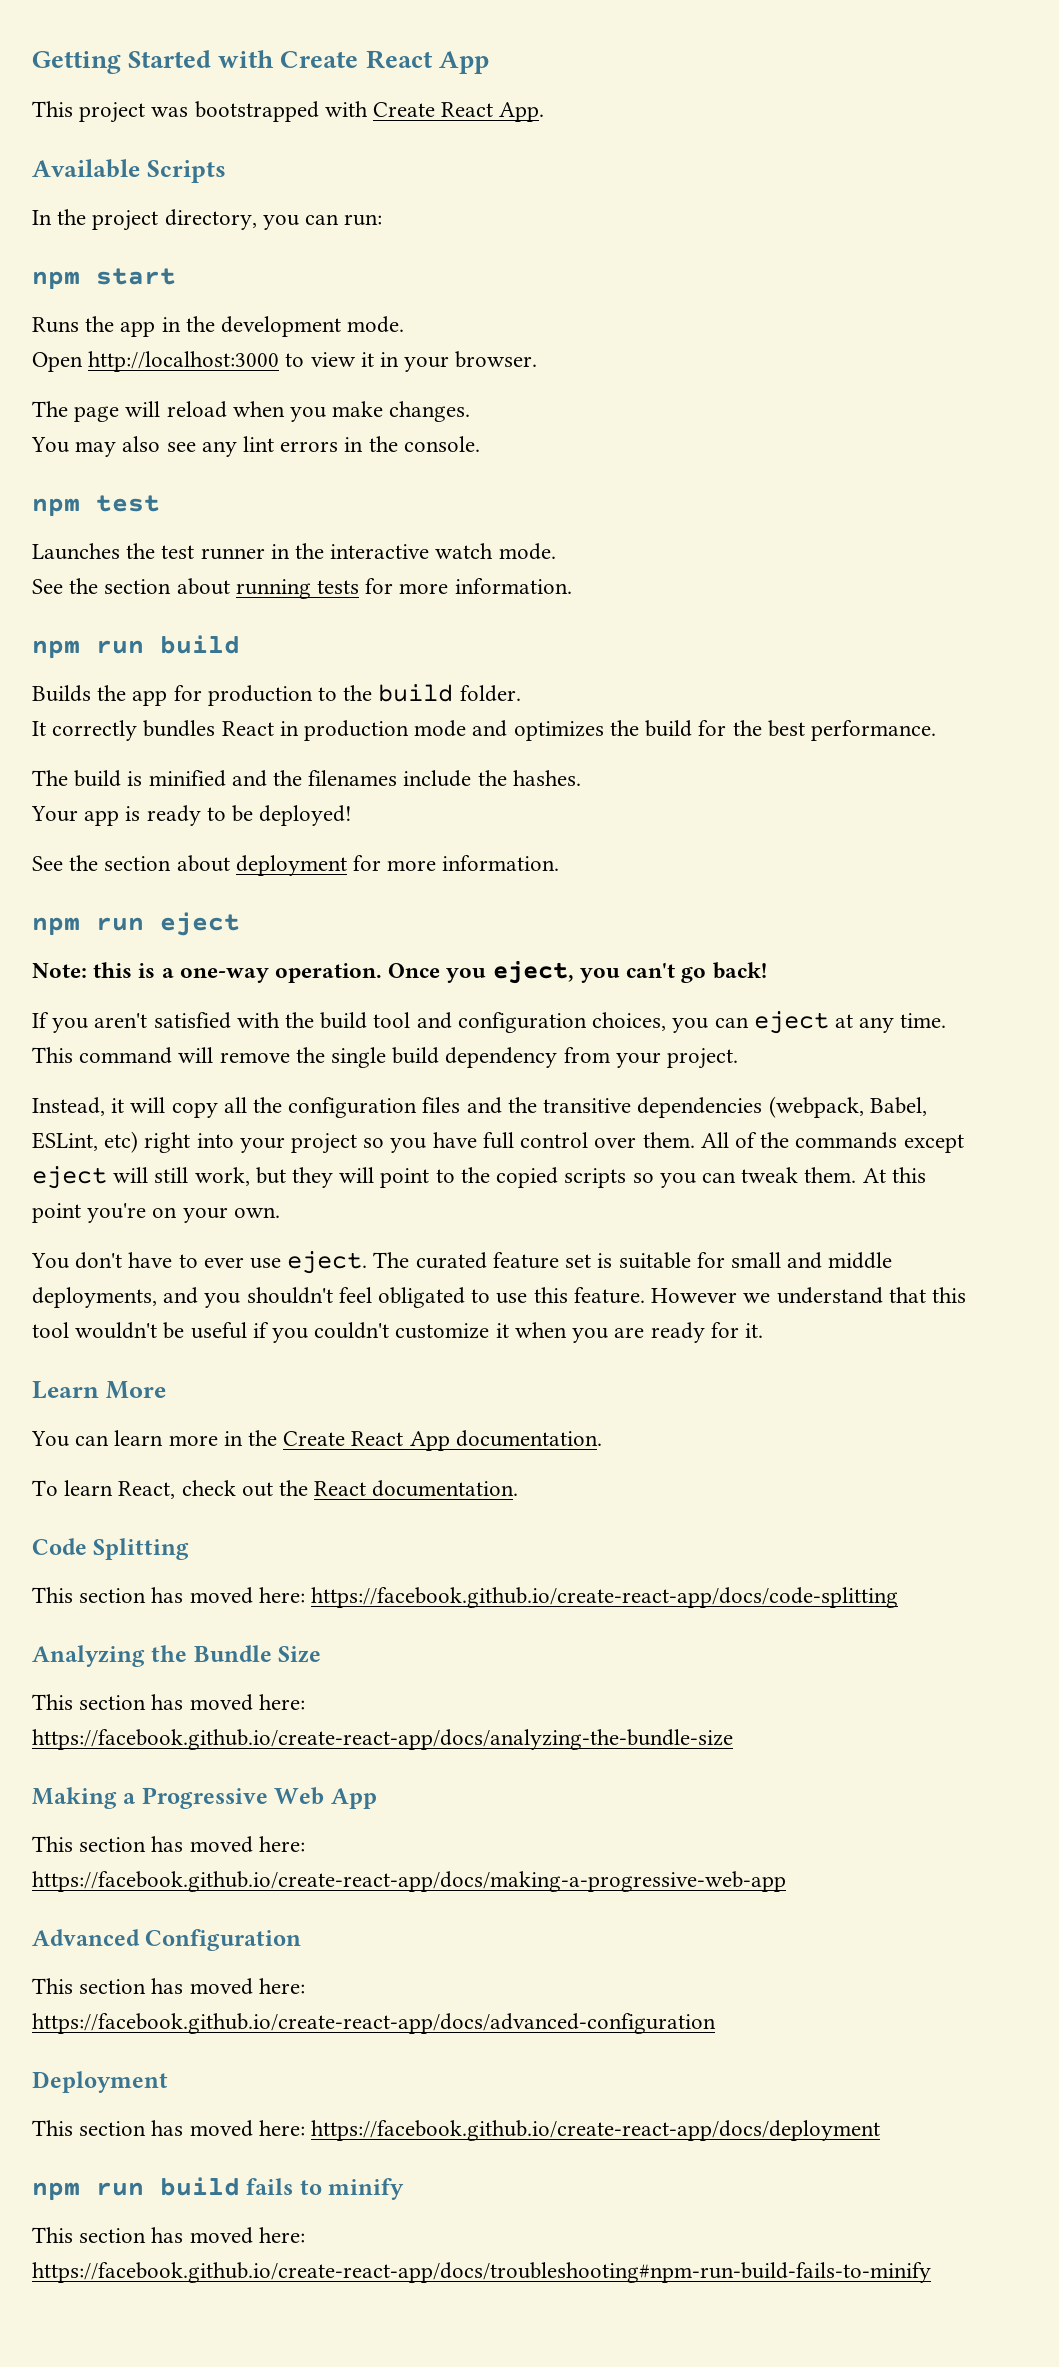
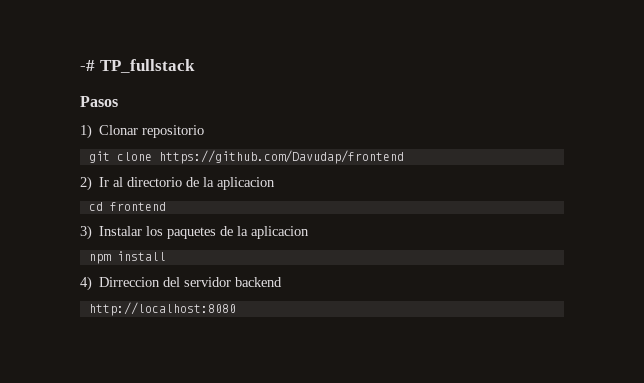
[32,50,489,74] [32,101,545,123] [32,159,226,183] [32,209,383,231] [32,268,176,290] [32,316,405,337] [32,351,538,372] [32,401,471,422] [31,436,480,457] [32,495,160,517] [32,543,556,560] [32,578,572,599] [32,635,240,659] [32,684,521,706] [32,720,936,741] [32,770,581,787] [31,805,353,826] [32,855,560,876] [32,912,240,936] [32,961,767,984] [32,1011,947,1034] [32,1047,739,1069] [32,1096,927,1118] [32,1131,964,1154] [32,1166,926,1189] [32,1203,280,1223] [31,1251,893,1274] [32,1287,966,1308] [32,1322,763,1343] [32,1381,166,1399] [31,1430,602,1451] [32,1480,519,1499] [32,1538,190,1560] [32,1587,899,1608] [32,1645,322,1667] [32,1694,305,1711] [32,1729,733,1750] [32,1787,377,1809] [32,1836,305,1853] [32,1871,786,1892] [32,1929,302,1951] [32,1978,305,1995] [32,2013,716,2034] [32,2071,168,2093] [32,2120,881,2141] [32,2177,405,2201] [32,2227,305,2244] [32,2262,931,2283] Getting Started with Create React App // This project was bootstrapped with Create React App. // Available Scripts // In the project directory, you can run: // npm start // Runs the app in the development mode. // Open http://localhost:3000 to view it in your browser. // The page will reload when you make changes. // You may also see any lint errors in the console. // npm test // Launches the test runner in the interactive watch mode. // See the section about running tests for more information. // npm run build // Builds the app for production to the build folder. // It correctly bundles React in production mode and optimizes the build for the best performance. // The build is minified and the filenames include the hashes. // Your app is ready to be deployed! // See the section about deployment for more information. // npm run eject // Note: this is a one-way operation. Once you eject, you can't go back! // If you aren't satisfied with the build tool and configuration choices, you can eject at any time. This command will remove the single build dependency from your project. // Instead, it will copy all the configuration files and the transitive dependencies (webpack, Babel, ESLint, etc) right into your project so you have full control over them. All of the commands except eject will still work, but they will point to the copied scripts so you can tweak them. At this point you're on your own. // You don't have to ever use eject. The curated feature set is suitable for small and middle deployments, and you shouldn't feel obligated to use this feature. However we understand that this tool wouldn't be useful if you couldn't customize it when you are ready for it. // Learn More // You can learn more in the Create React App documentation. // To learn React, check out the React documentation. // Code Splitting // This section has moved here: https://facebook.github.io/create-react-app/docs/code-splitting // Analyzing the Bundle Size // This section has moved here: https://facebook.github.io/create-react-app/docs/analyzing-the-bundle-size // Making a Progressive Web App // This section has moved here: https://facebook.github.io/create-react-app/docs/making-a-progressive-web-app // Advanced Configuration // This section has moved here: https://facebook.github.io/create-react-app/docs/advanced-configuration // Deployment // This section has moved here: https://facebook.github.io/create-react-app/docs/deployment // npm run build fails to minify // This section has moved here: https://facebook.github.io/create-react-app/docs/troubleshooting#npm-run-build-fails-to-minify -> [80,59,195,73] [80,96,118,107] [80,124,205,139] [88,150,404,164] [80,176,276,191] [88,202,166,211] [80,225,310,240] [88,251,166,264] [80,276,283,291] [88,302,236,316] -# TP_fullstack // Pasos // 1) Clonar repositorio // git clone https://github.com/Davudap/frontend // 2) Ir al directorio de la aplicacion // cd frontend // 3) Instalar los paquetes de la aplicacion // npm install // 4) Dirreccion del servidor backend // http://localhost:8080

